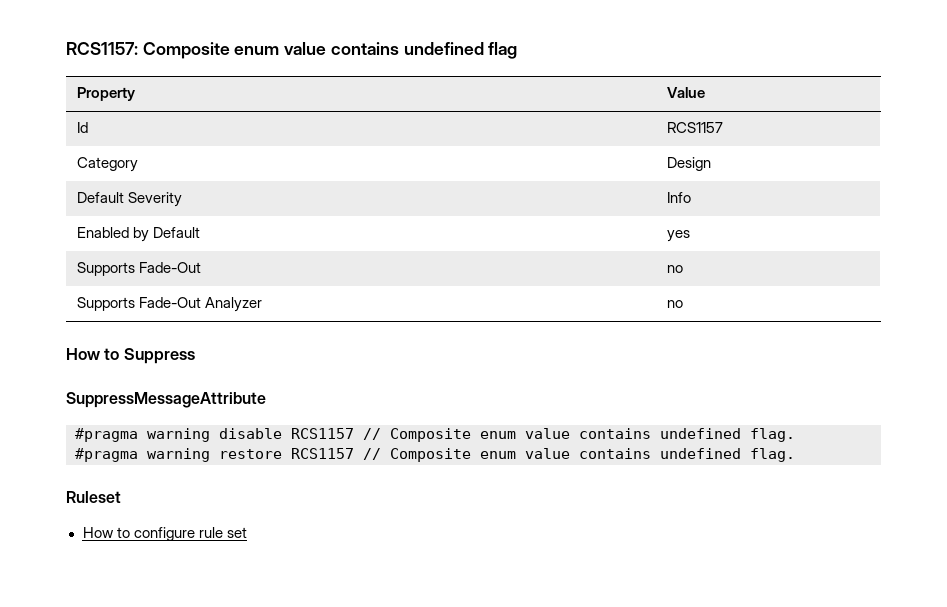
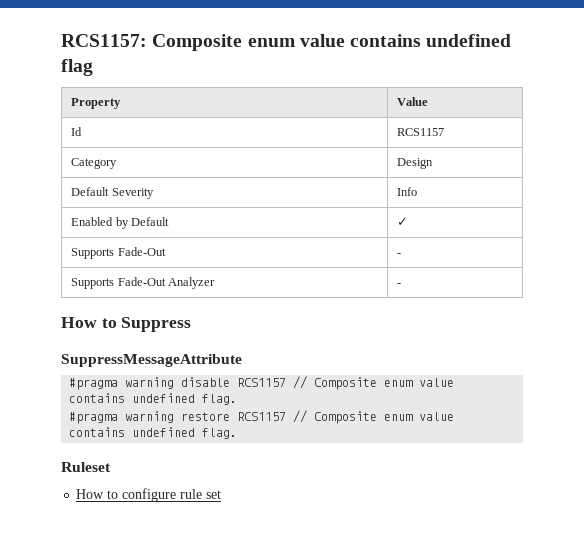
[667,230,691,242] yes -> [397,217,409,226] ✓
[667,265,684,273] no -> [397,253,402,256] -
[667,300,684,308] no -> [397,283,402,286] -

